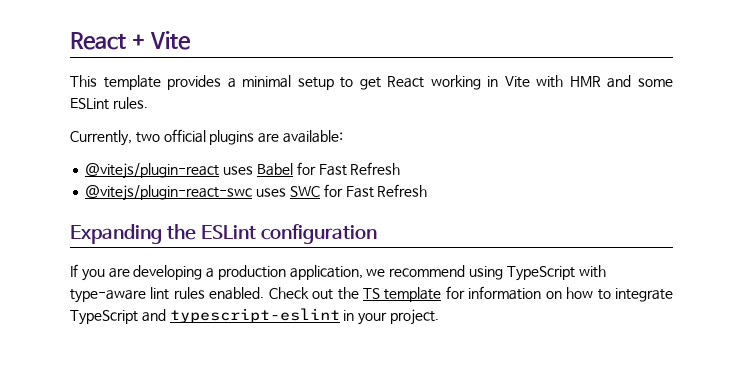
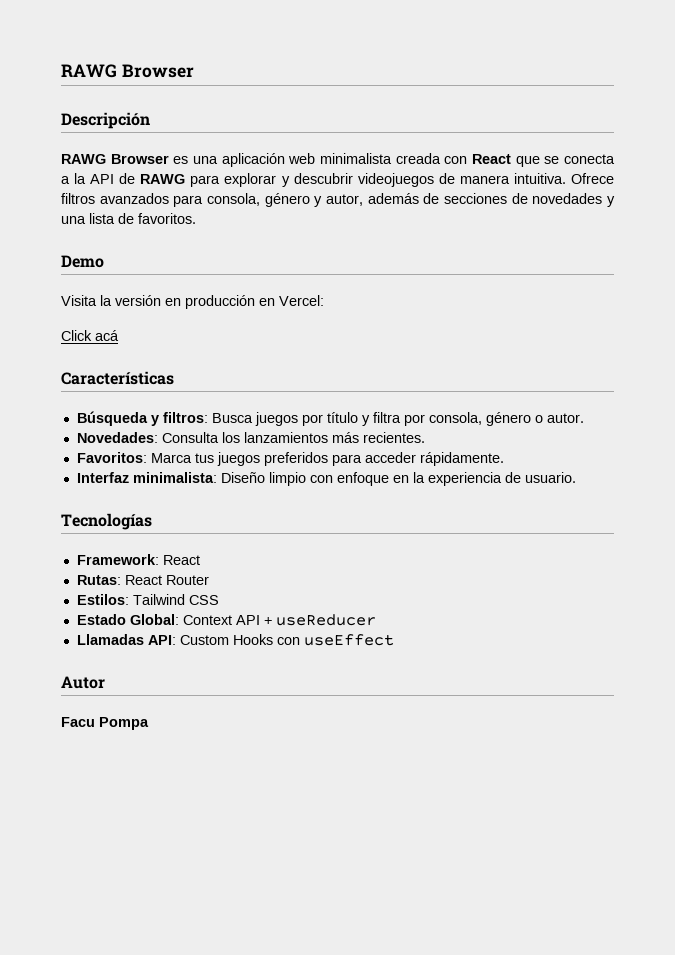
[70,31,191,50] [70,75,673,90] [70,97,148,110] [70,129,343,146] [85,162,401,179] [85,184,428,201] [70,224,378,244] [70,264,606,281] [70,286,674,303] [70,308,439,325] React + Vite // This template provides a minimal setup to get React working in Vite with HMR and some ESLint rules. // Currently, two official plugins are available: // @vitejs/plugin-react uses Babel for Fast Refresh // @vitejs/plugin-react-swc uses SWC for Fast Refresh // Expanding the ESLint configuration // If you are developing a production application, we recommend using TypeScript with type-aware lint rules enabled. Check out the TS template for information on how to integrate TypeScript and typescript-eslint in your project. -> [61,64,194,78] [61,112,150,129] [61,153,616,167] [61,173,614,187] [61,193,615,207] [61,213,196,224] [61,255,104,268] [61,295,324,309] [61,330,119,341] [61,371,174,385] [76,411,584,426] [76,432,425,443] [76,452,504,466] [76,472,576,486] [61,513,152,530] [76,554,200,565] [76,575,209,585] [76,594,219,605] [76,614,376,626] [76,634,394,646] [61,676,105,689] [61,717,149,730] RAWG Browser // Descripción // RAWG Browser es una aplicación web minimalista creada con React que se conecta a la API de RAWG para explorar y descubrir videojuegos de manera intuitiva. Ofrece filtros avanzados para consola, género y autor, además de secciones de novedades y una lista de favoritos. // Demo // Visita la versión en producción en Vercel: // Click acá // Características // Búsqueda y filtros: Busca juegos por título y filtra por consola, género o autor. // Novedades: Consulta los lanzamientos más recientes. // Favoritos: Marca tus juegos preferidos para acceder rápidamente. // Interfaz minimalista: Diseño limpio con enfoque en la experiencia de usuario. // Tecnologías // Framework: React // Rutas: React Router // Estilos: Tailwind CSS // Estado Global: Context API + useReducer // Llamadas API: Custom Hooks con useEffect // Autor // Facu Pompa

